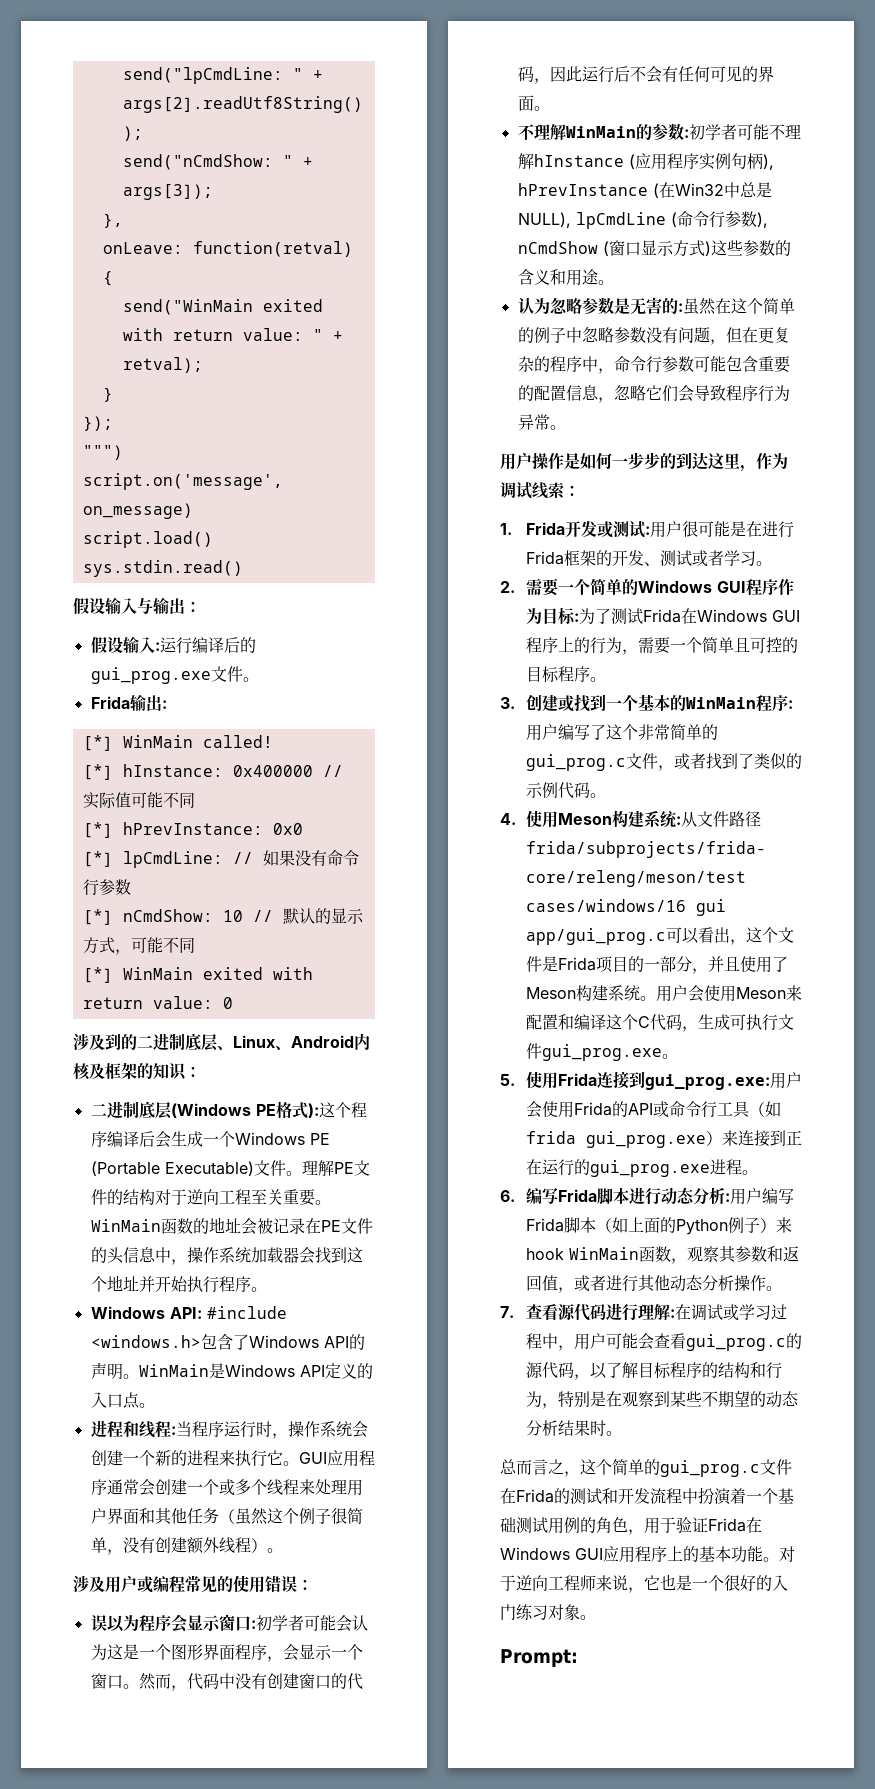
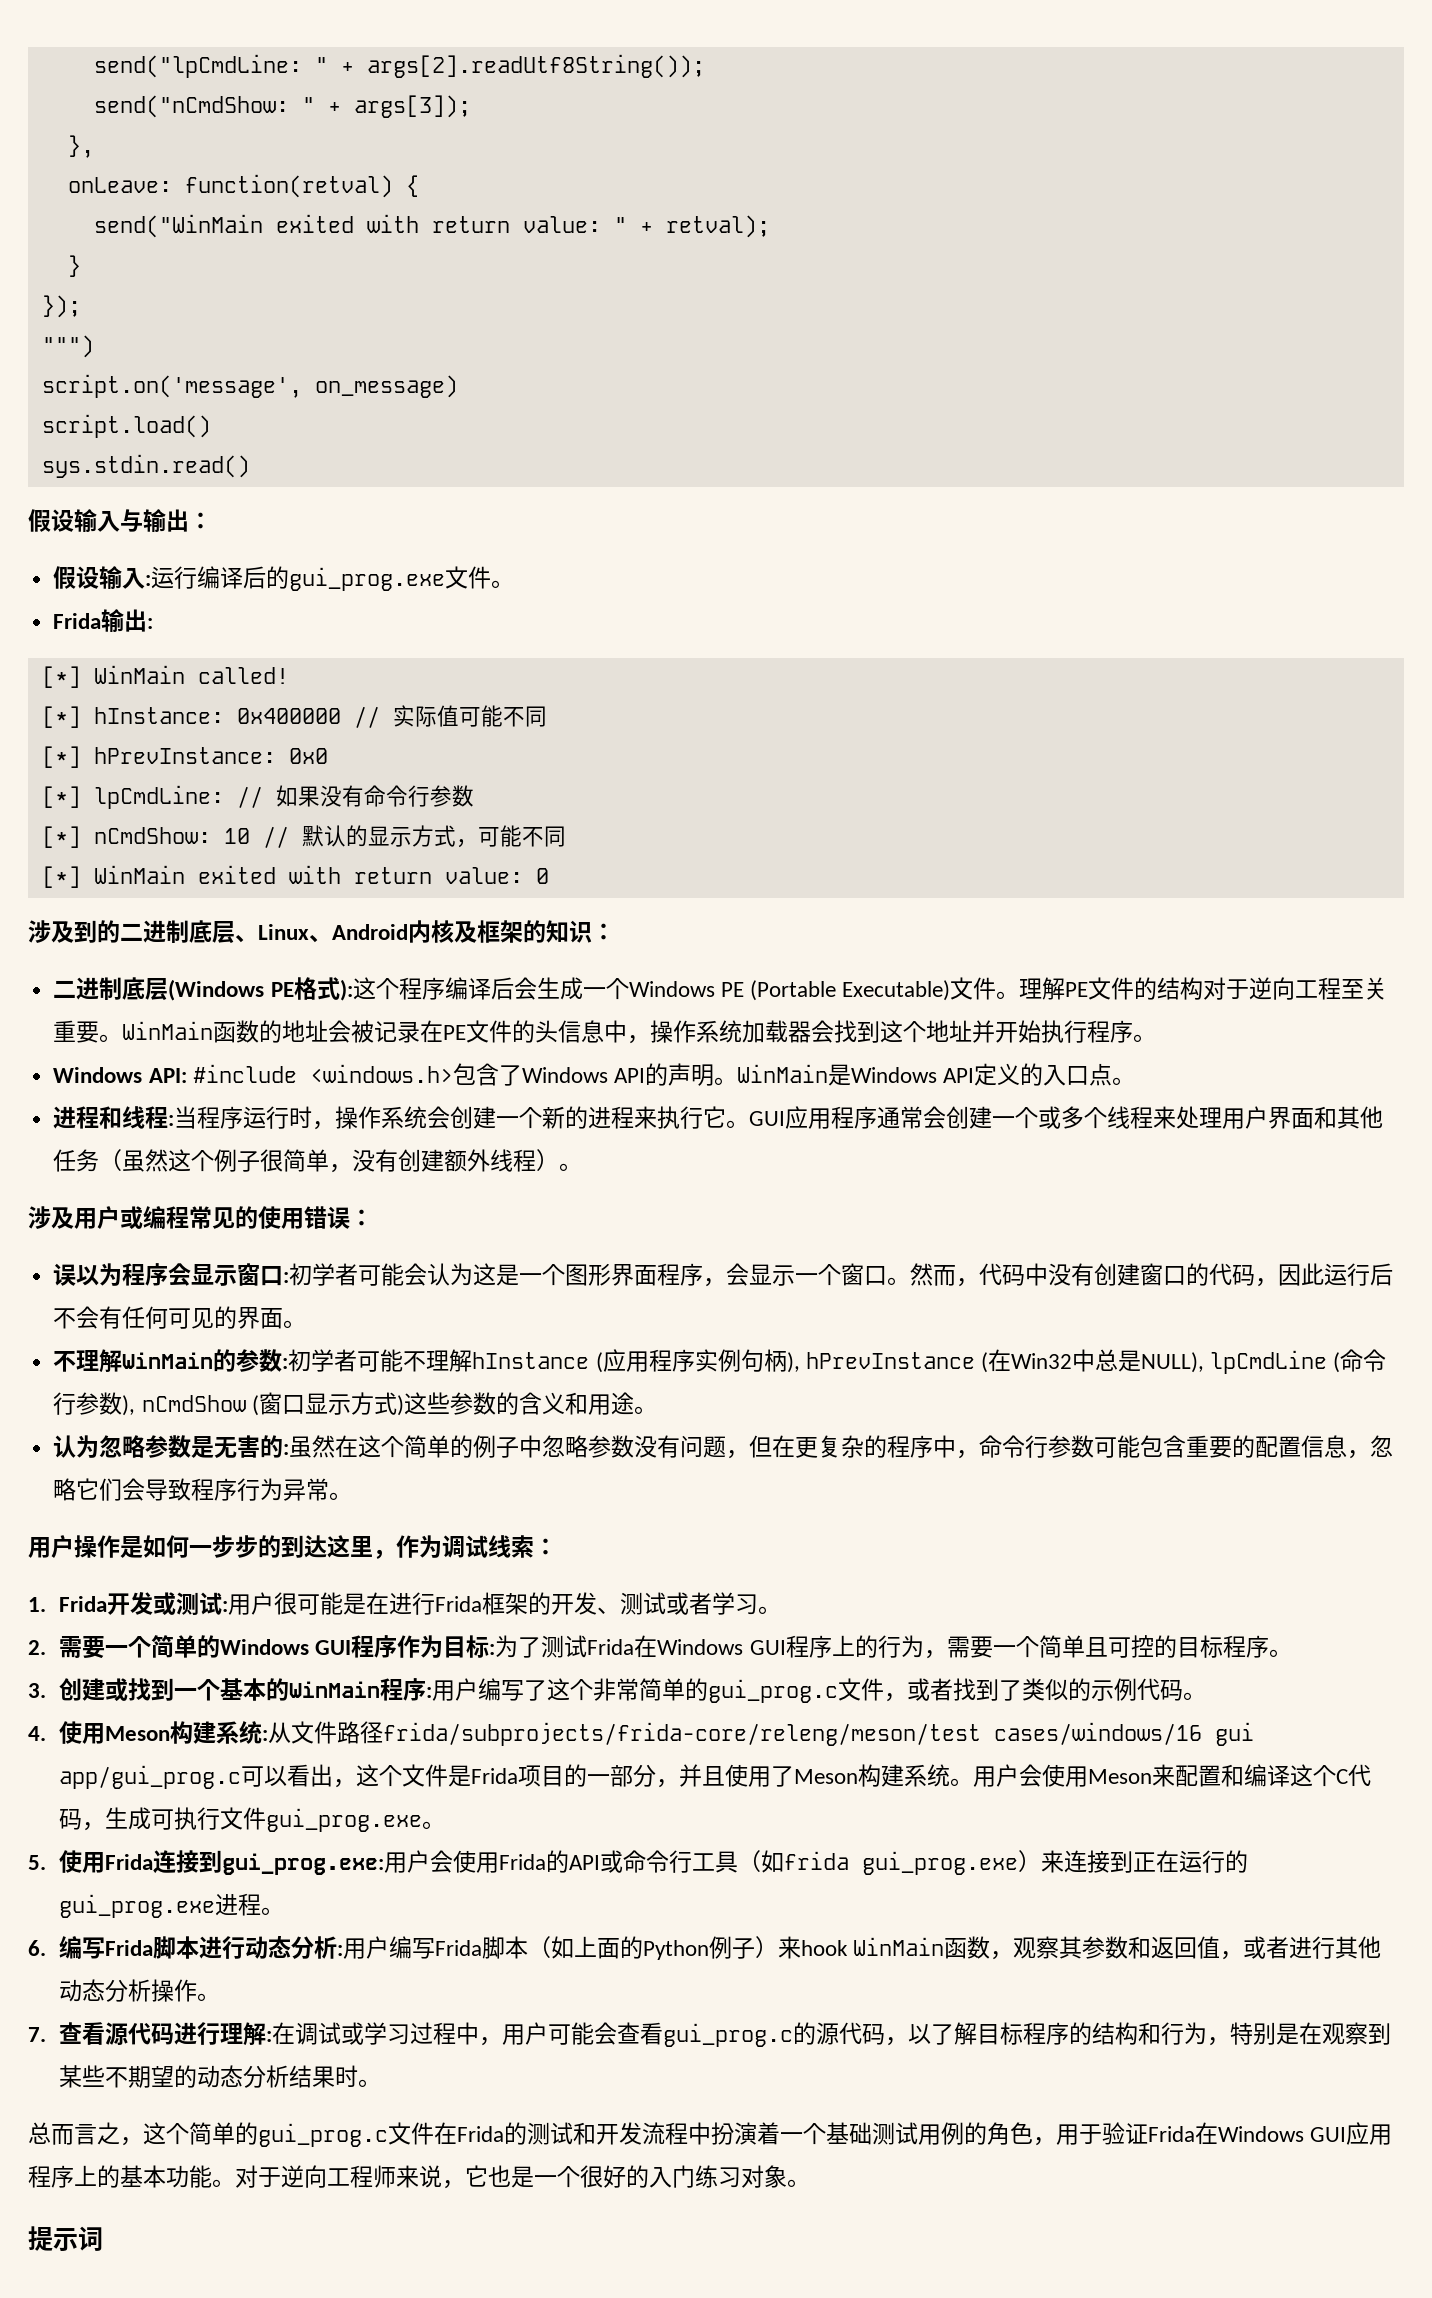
[500,1649,578,1667] Prompt: -> [28,2226,103,2251] 提示词

